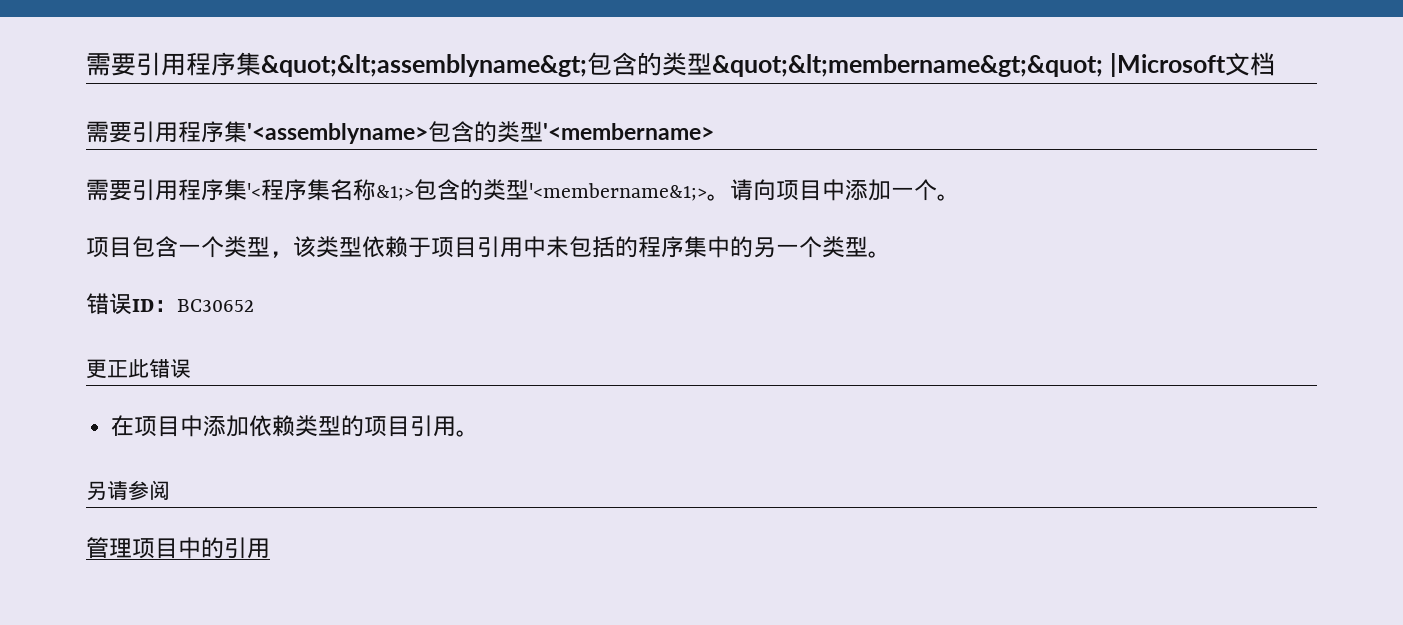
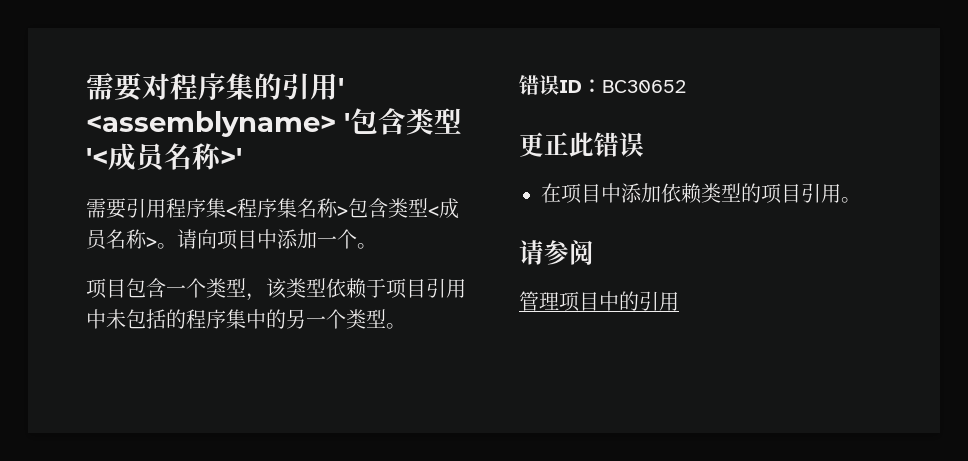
[86,52,1275,77] [86,121,714,144] [86,179,707,201] 需要引用程序集&quot;&lt;assemblyname&gt;包含的类型&quot;&lt;membername&gt;&quot; |Microsoft文档 // 需要引用程序集'<assemblyname>包含的类型'<membername> // 需要引用程序集'<程序集名称&1;>包含的类型'<membername&1;> -> [86,73,344,101] [86,108,462,137] [86,143,242,172] [86,198,459,219] [86,229,157,250] 需要对程序集的引用' <assemblyname> '包含类型'<成员名称>' // 需要引用程序集<程序集名称>包含类型<成员名称>
[86,481,107,500] 另 -> (861, 200) none

